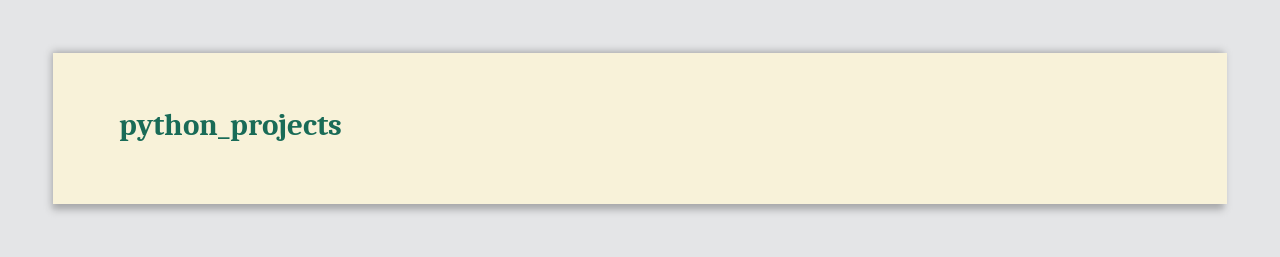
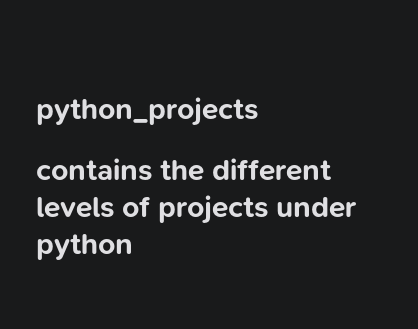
(342, 127) none -> [36,158,333,181] [36,195,358,224] [36,234,133,260] // contains the different levels of projects under python

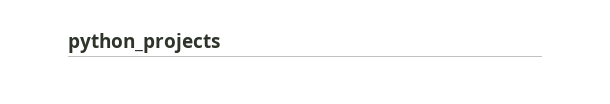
[36,158,333,181] [36,195,358,224] [36,234,133,260] // contains the different levels of projects under python -> (220, 43) none

